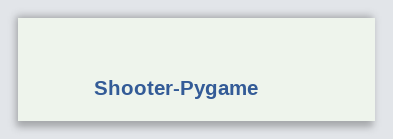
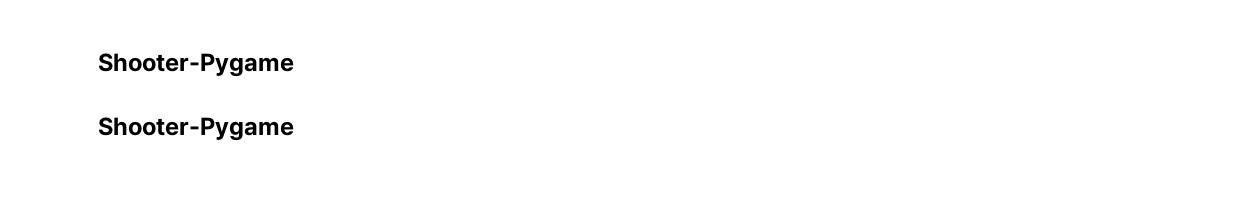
[94,80,258,99] Shooter-Pygame -> [98,53,294,77] [98,117,294,141] Shooter-Pygame // Shooter-Pygame

